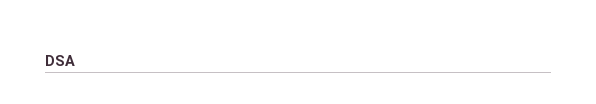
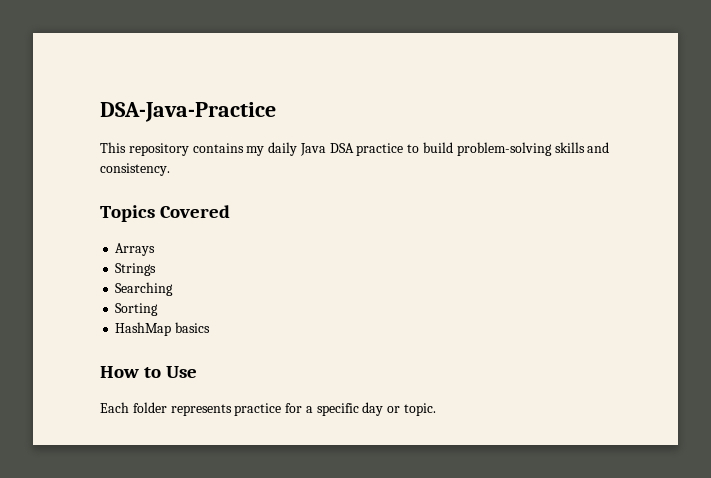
[45,55,75,66] DSA -> [100,102,276,122] [100,142,610,156] [100,163,170,176] [100,205,231,222] [115,243,156,256] [115,263,157,276] [115,282,174,296] [115,303,159,316] [115,322,211,336] [100,366,198,378] [100,402,437,416] DSA-Java-Practice // This repository contains my daily Java DSA practice to build problem-solving skills and consistency. // Topics Covered // Arrays // Strings // Searching // Sorting // HashMap basics // How to Use // Each folder represents practice for a specific day or topic.

